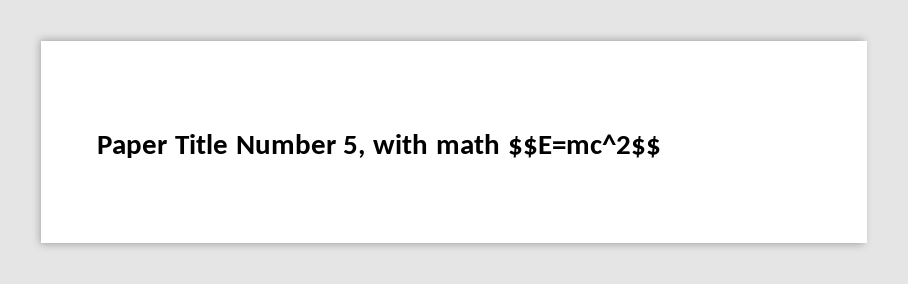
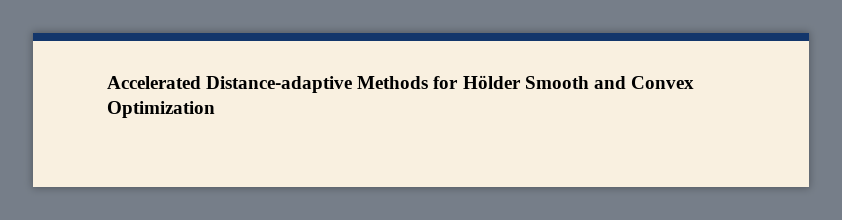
[97,134,661,158] Paper Title Number 5, with math $$E=mc^2$$ -> [107,75,694,93] [107,101,215,118] Accelerated Distance-adaptive Methods for Hölder Smooth and Convex Optimization

